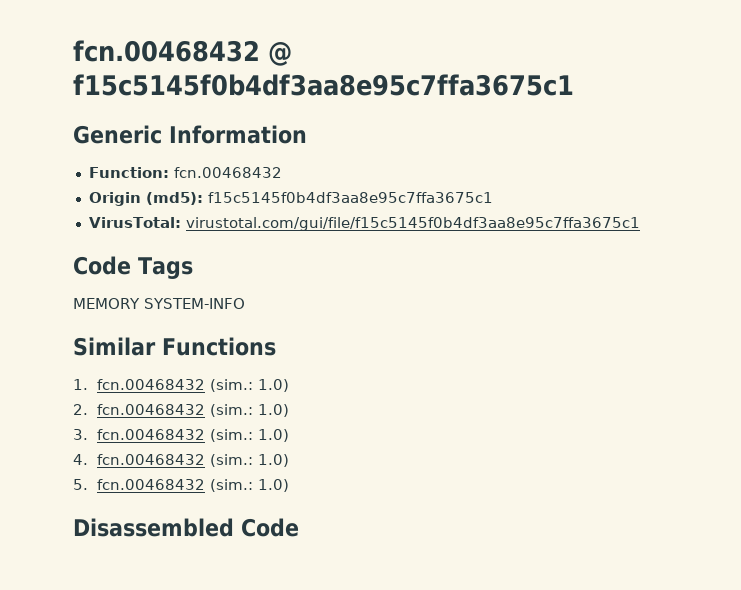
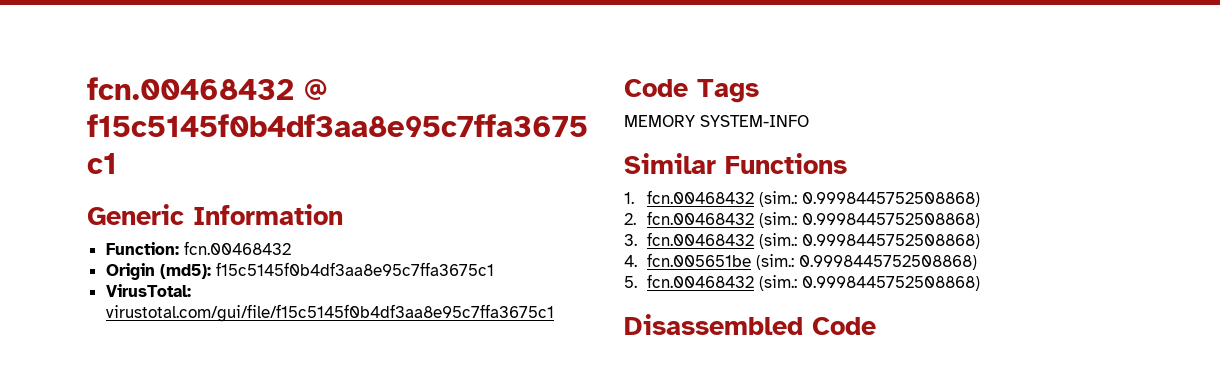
[258,379,290,392] 1.0) -> [801,192,980,207] 0.9998445752508868)
[258,404,290,417] 1.0) -> [801,213,980,228] 0.9998445752508868)
[258,429,290,442] [73,454,290,467] [73,479,290,492] 1.0) // 4. fcn.00468432 (sim.: 1.0) // 5. fcn.00468432 (sim.: 1.0) -> [801,234,980,249] [624,253,977,270] [624,274,980,291] 0.9998445752508868) // 4. fcn.005651be (sim.: 0.9998445752508868) // 5. fcn.00468432 (sim.: 0.9998445752508868)

